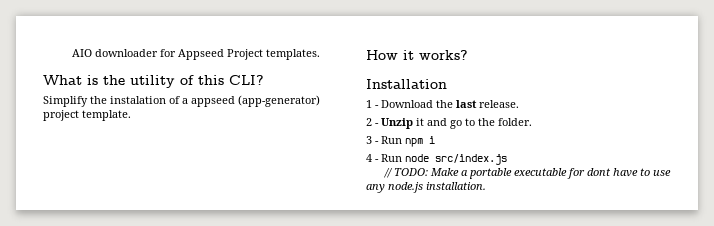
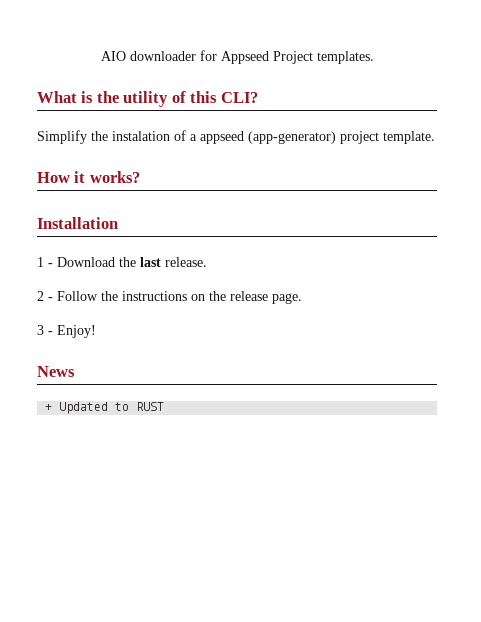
[381,118,532,129] [366,136,435,147] [366,154,507,165] [383,168,672,179] [366,182,486,193] Unzip it and go to the folder. // 3 - Run npm i // 4 - Run node src/index.js // // TODO: Make a portable executable for dont have to use any node.js installation. -> [57,291,302,304] [37,325,96,338] [37,366,75,377] [45,402,165,414] Follow the instructions on the release page. // 3 - Enjoy! // News // + Updated to RUST

